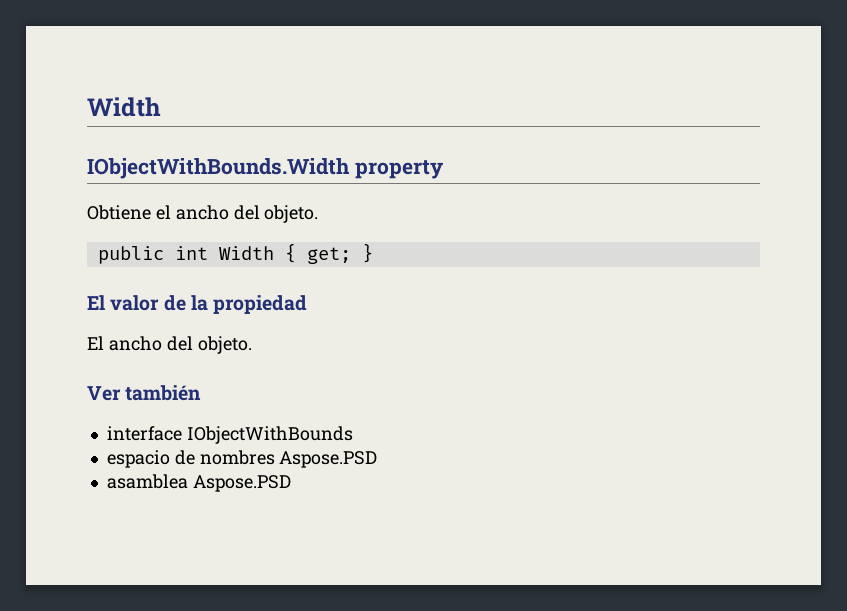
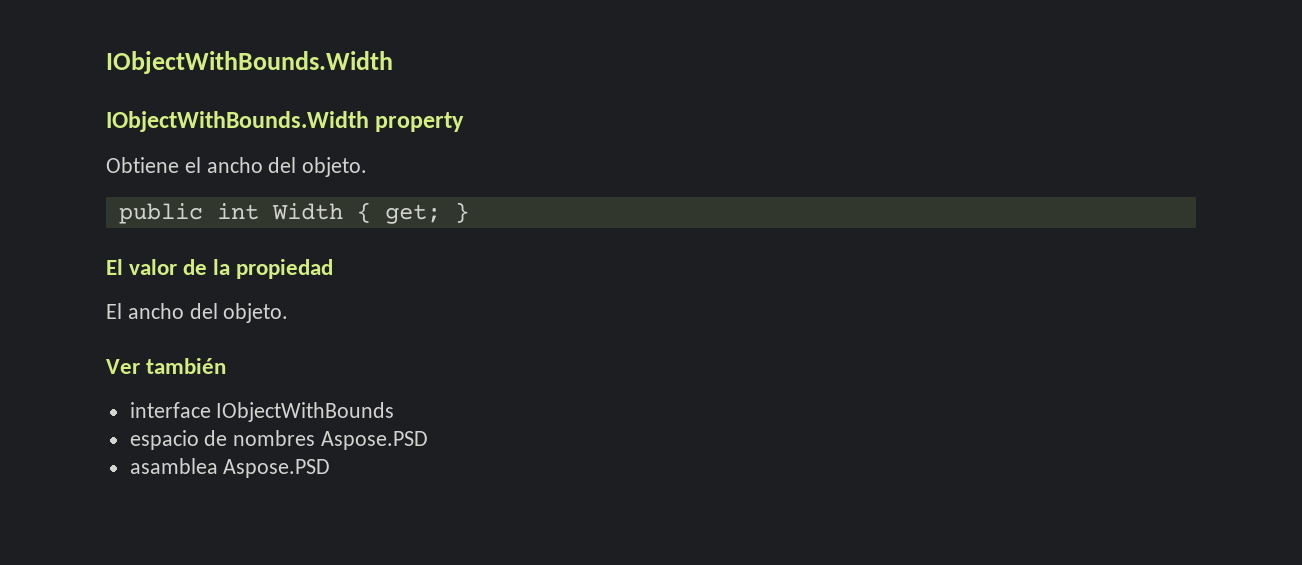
[87,97,161,117] Width -> [106,51,393,74] IObjectWithBounds.Width

